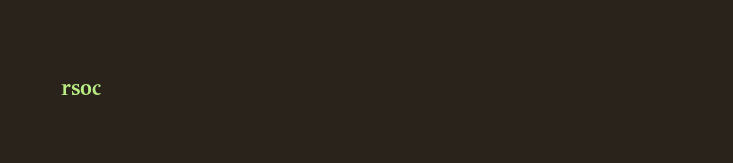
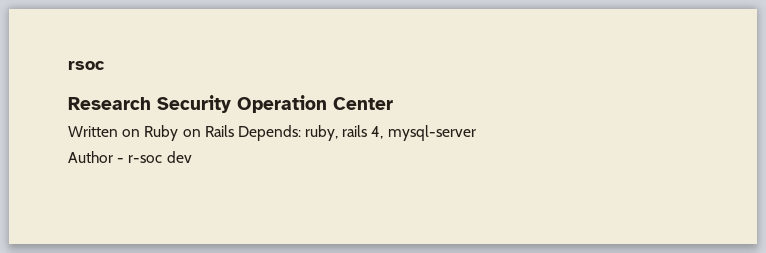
(102, 89) none -> [68,95,393,113] [68,125,476,141] [68,151,192,163] // Research Security Operation Center // Written on Ruby on Rails Depends: ruby, rails 4, mysql-server // Author - r-soc dev

